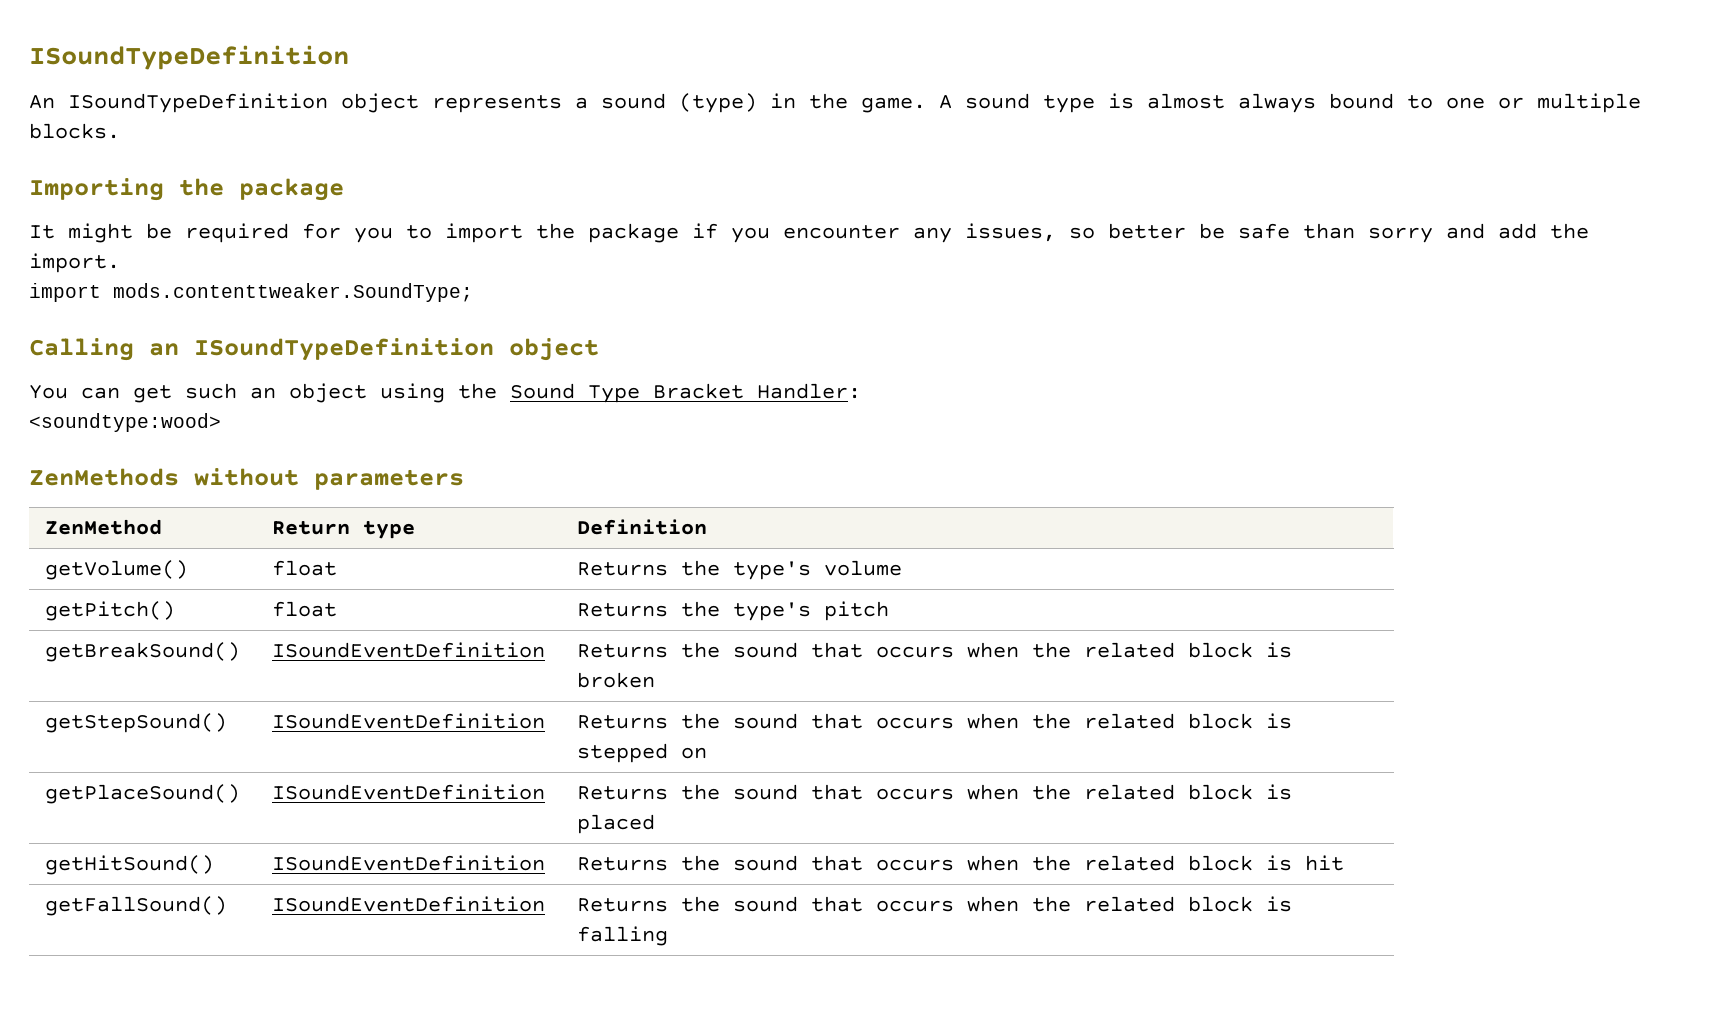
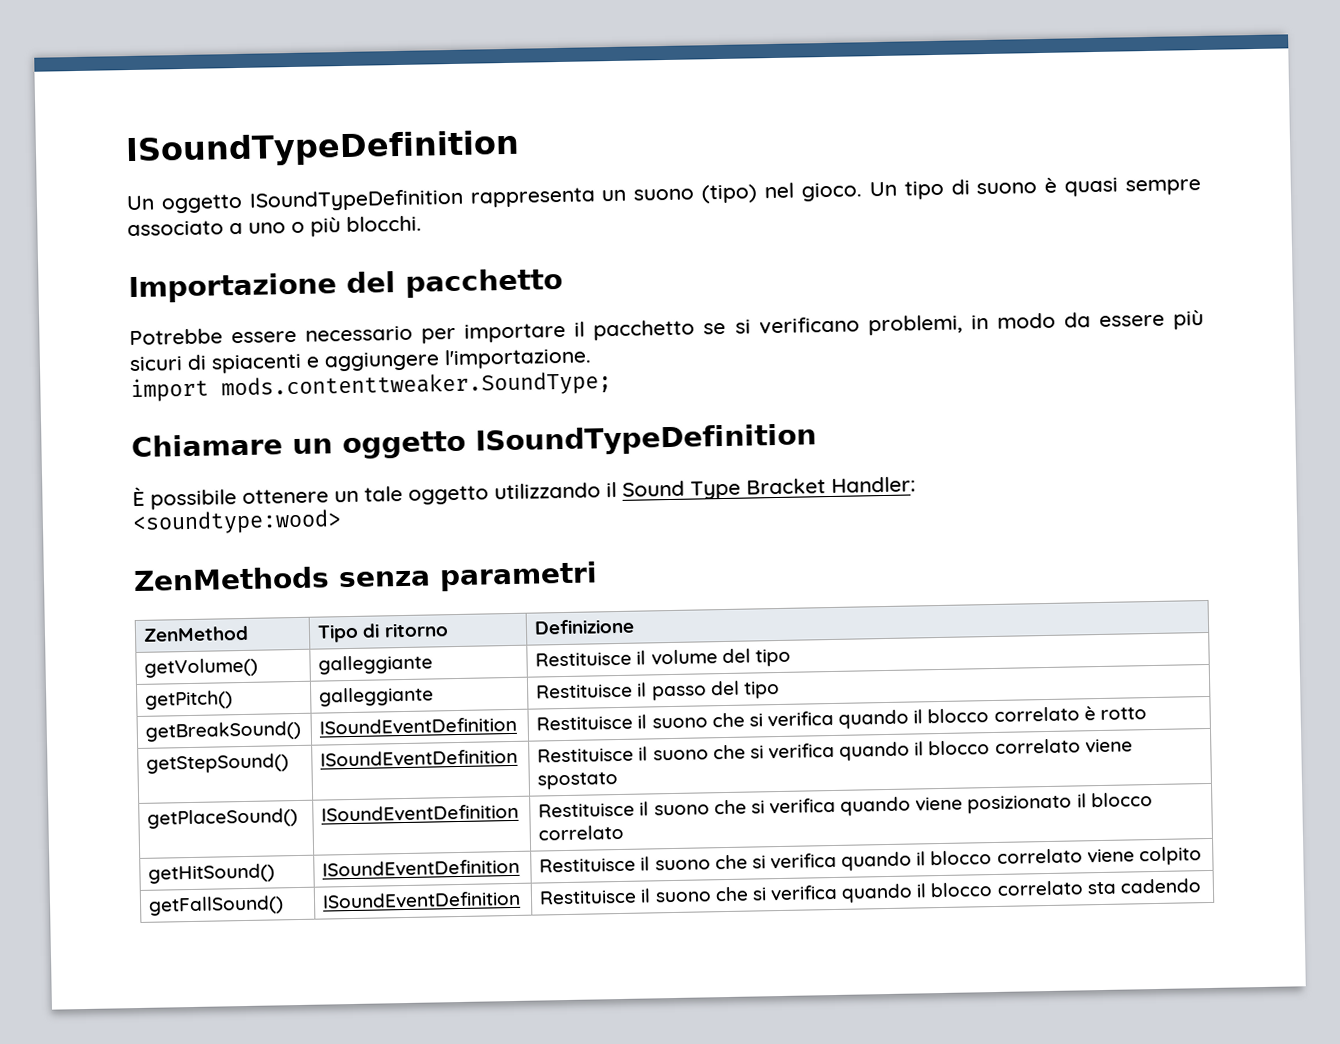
[29,45,349,70] [29,93,1641,113] [29,123,120,139] [29,178,344,201] [29,223,1589,243] [29,253,120,273] [29,283,473,302] [29,338,599,361] [29,383,497,403] ISoundTypeDefinition // An ISoundTypeDefinition object represents a sound (type) in the game. A sound type is almost always bound to one or multiple blocks. // Importing the package // It might be required for you to import the package if you encounter any issues, so better be safe than sorry and add the import. // import mods.contenttweaker.SoundType; // Calling an ISoundTypeDefinition object // You can get such an object using the -> [125,129,520,169] [126,177,1201,214] [127,215,422,237] [128,267,563,304] [129,309,1205,346] [129,347,592,374] [130,371,612,403] [131,423,817,460] [132,481,617,510] ISoundTypeDefinition // Un oggetto ISoundTypeDefinition rappresenta un suono (tipo) nel gioco. Un tipo di suono è quasi sempre associato a uno o più blocchi. // Importazione del pacchetto // Potrebbe essere necessario per importare il pacchetto se si verificano problemi, in modo da essere più sicuri di spiacenti e aggiungere l'importazione. // import mods.contenttweaker.SoundType; // Chiamare un oggetto ISoundTypeDefinition // È possibile ottenere un tale oggetto utilizzando il
[194,468,464,490] without parameters -> [338,561,598,592] senza parametri
[271,521,415,539] [576,519,707,535] [44,560,188,580] [271,560,337,576] [576,560,811,580] Return type | Definition // getVolume() | float | Returns the type's -> [317,622,449,643] [534,618,636,635] [144,657,259,678] [318,654,434,675] [535,650,647,667] Tipo di ritorno | Definizione // getVolume() | galleggiante | Restituisce il
(902, 568) none -> [721,648,791,667] del tipo
[271,601,337,617] [576,601,889,621] [44,642,240,662] [271,642,545,658] [576,642,1292,658] [576,672,655,688] [44,713,227,733] [271,713,545,729] [576,713,1292,729] [576,743,707,763] [44,784,240,804] [271,784,545,800] [576,784,1292,800] [576,814,655,834] [44,855,214,875] [271,855,545,871] [576,855,1344,871] [44,896,227,916] [271,896,545,912] [576,896,1292,912] [576,926,668,946] float | Returns the type's pitch // getBreakSound() | ISoundEventDefinition | Returns the sound that occurs when the related block is broken // getStepSound() | ISoundEventDefinition | Returns the sound that occurs when the related block is stepped on // getPlaceSound() | ISoundEventDefinition | Returns the sound that occurs when the related block is placed // getHitSound() | ISoundEventDefinition | Returns the sound that occurs when the related block is hit // getFallSound() | ISoundEventDefinition | Returns the sound that occurs when the related block is falling -> [319,686,435,707] [536,680,780,701] [145,720,302,742] [319,716,518,736] [536,706,1147,731] [146,753,290,774] [320,748,519,768] [537,738,1133,763] [537,772,619,790] [147,807,299,829] [321,803,520,823] [538,792,1153,818] [538,824,625,841] [148,863,276,884] [322,858,521,878] [539,846,1202,873] [148,895,285,916] [322,890,522,910] [539,878,1202,905] galleggiante | Restituisce il passo del tipo // getBreakSound() | ISoundEventDefinition | Restituisce il suono che si verifica quando il blocco correlato è rotto // getStepSound() | ISoundEventDefinition | Restituisce il suono che si verifica quando il blocco correlato viene spostato // getPlaceSound() | ISoundEventDefinition | Restituisce il suono che si verifica quando viene posizionato il blocco correlato // getHitSound() | ISoundEventDefinition | Restituisce il suono che si verifica quando il blocco correlato viene colpito // getFallSound() | ISoundEventDefinition | Restituisce il suono che si verifica quando il blocco correlato sta cadendo

